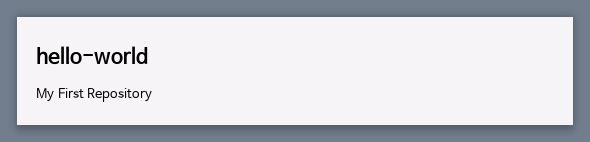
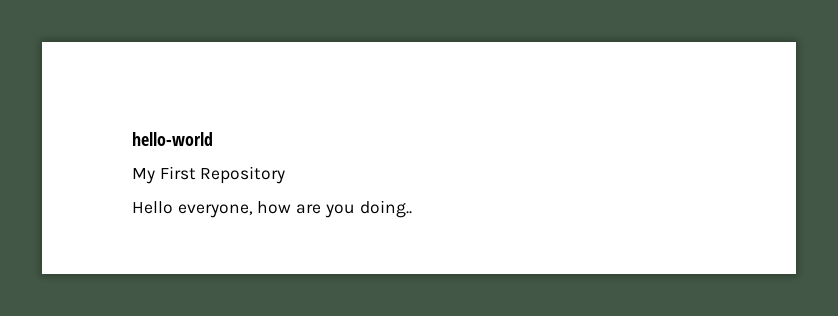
(153, 95) none -> [132,200,412,218] // Hello everyone, how are you doing..

